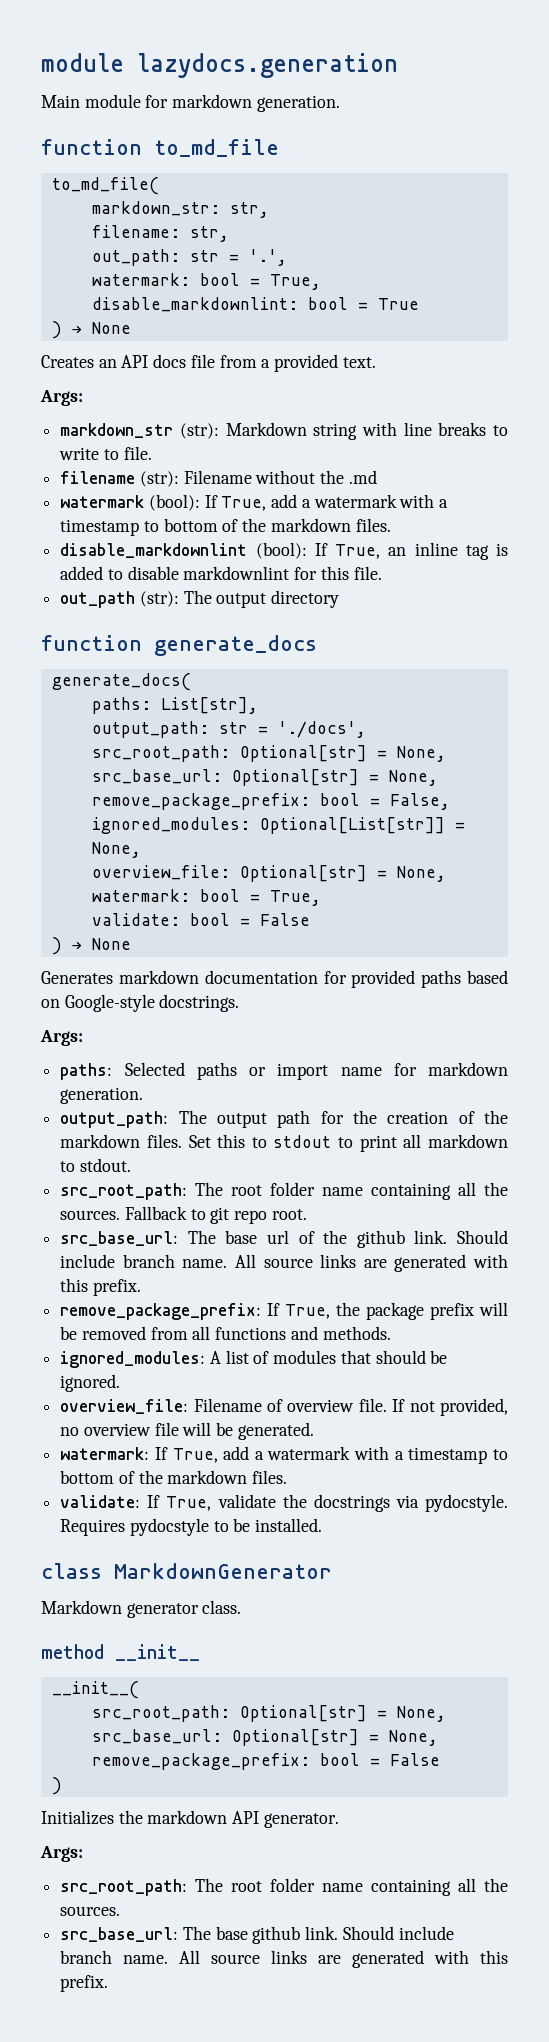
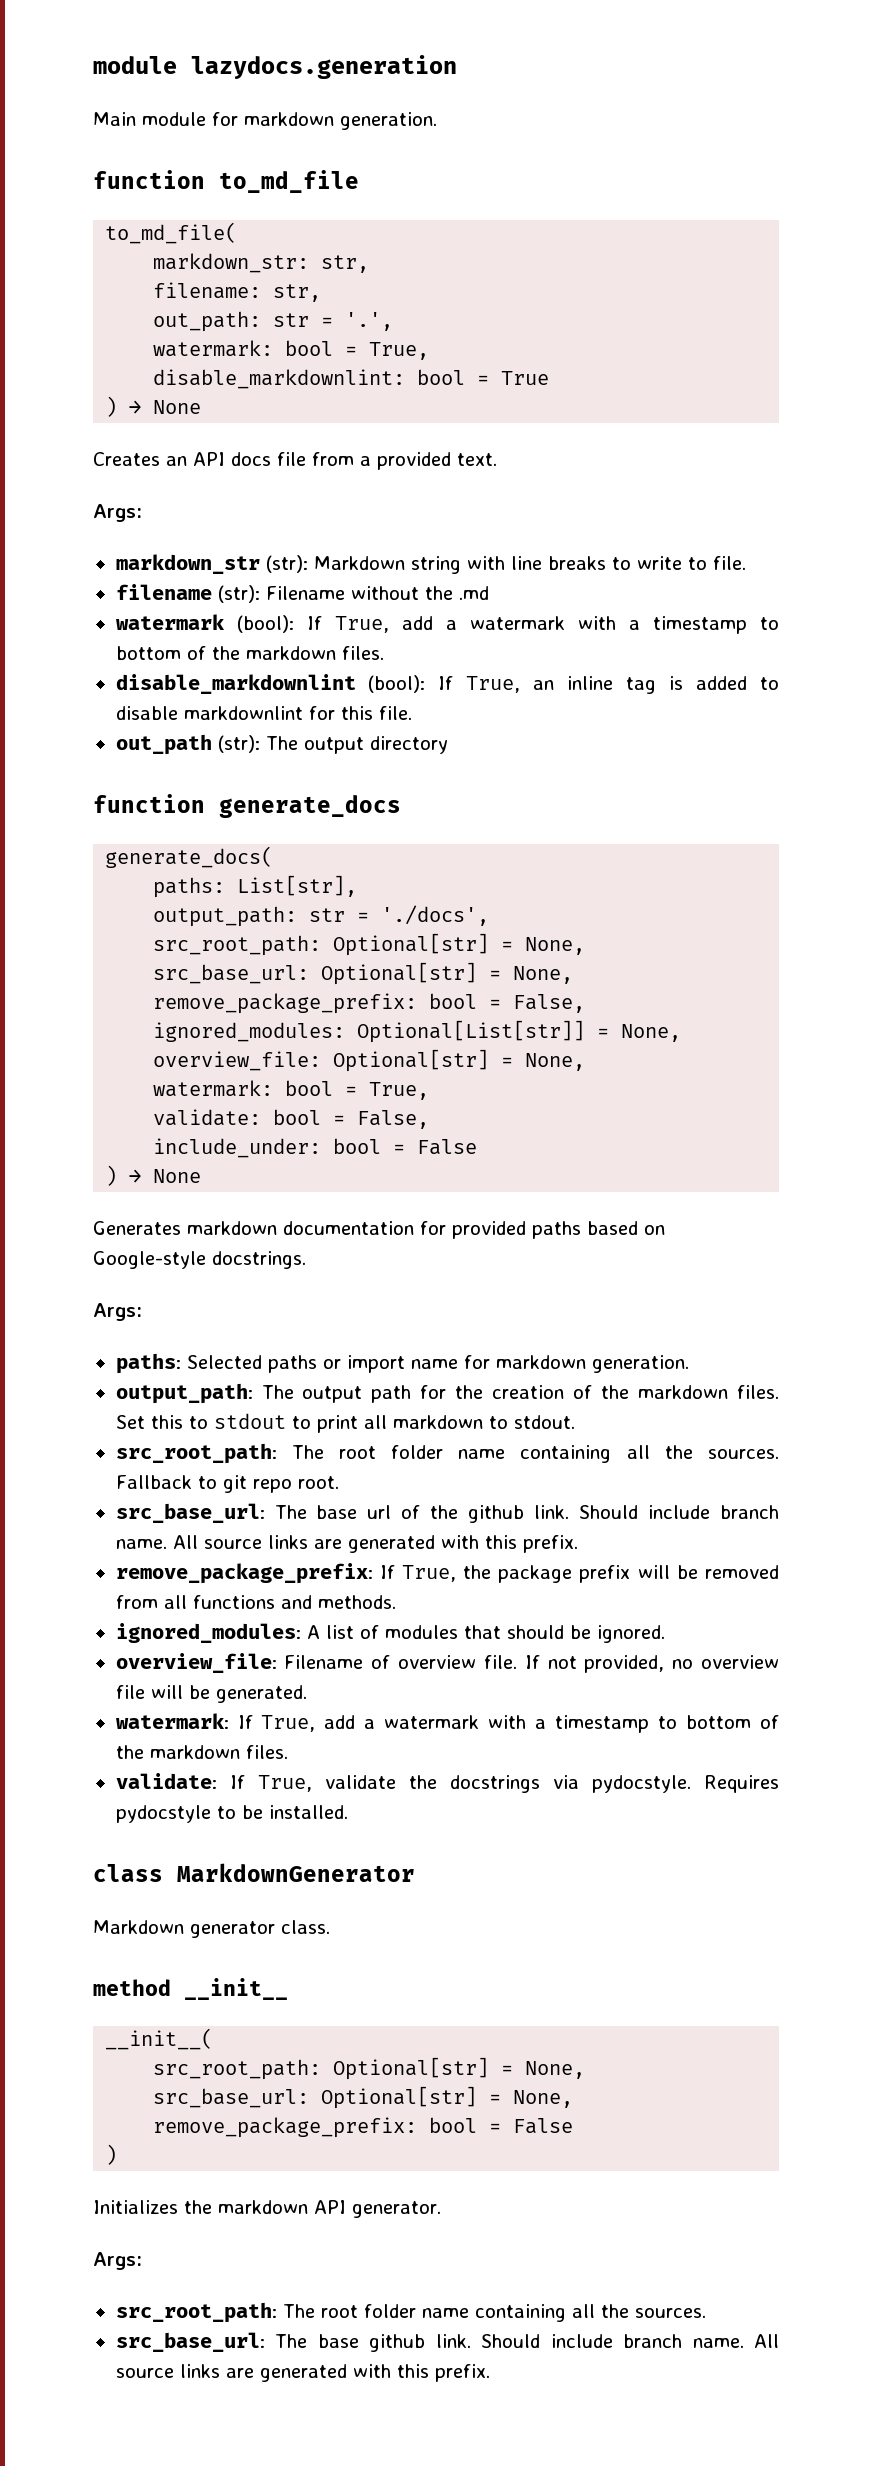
(250, 922) none -> [357,1110,430,1129] [153,1138,406,1158] False, // include_under: bool =

